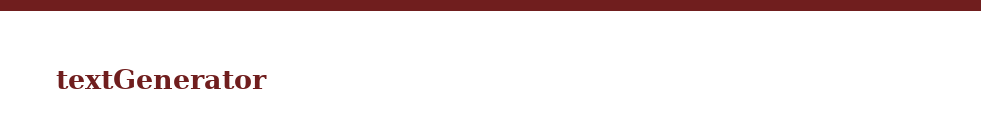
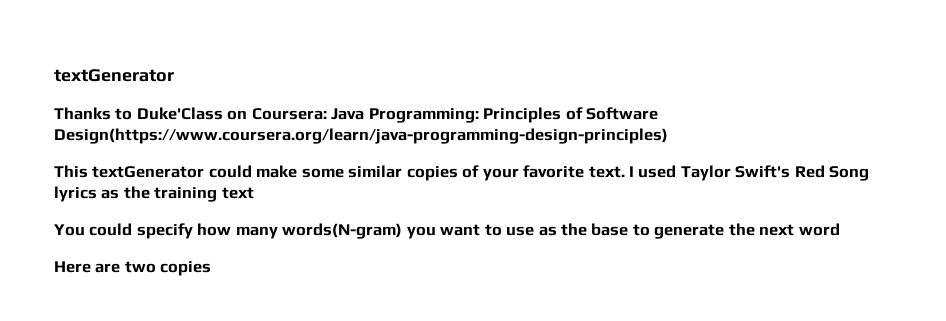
[56,69,267,89] textGenerator -> [54,69,174,82] [54,107,659,123] [54,128,668,144] [54,165,870,181] [54,186,254,202] [54,223,840,239] [54,261,212,276] textGenerator // Thanks to Duke'Class on Coursera: Java Programming: Principles of Software Design(https://www.coursera.org/learn/java-programming-design-principles) // This textGenerator could make some similar copies of your favorite text. I used Taylor Swift's Red Song lyrics as the training text // You could specify how many words(N-gram) you want to use as the base to generate the next word // Here are two copies

